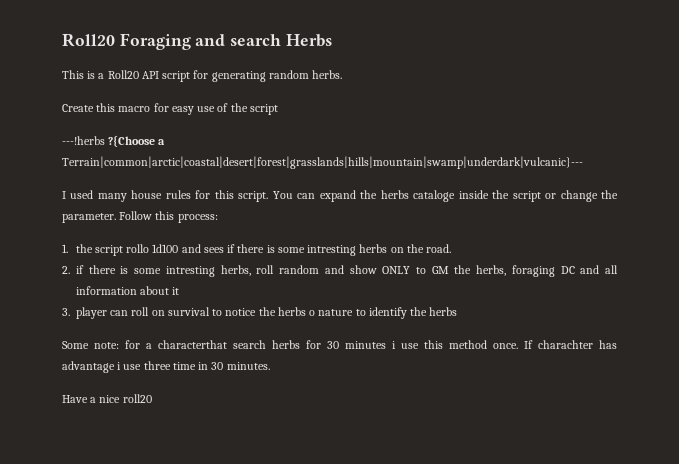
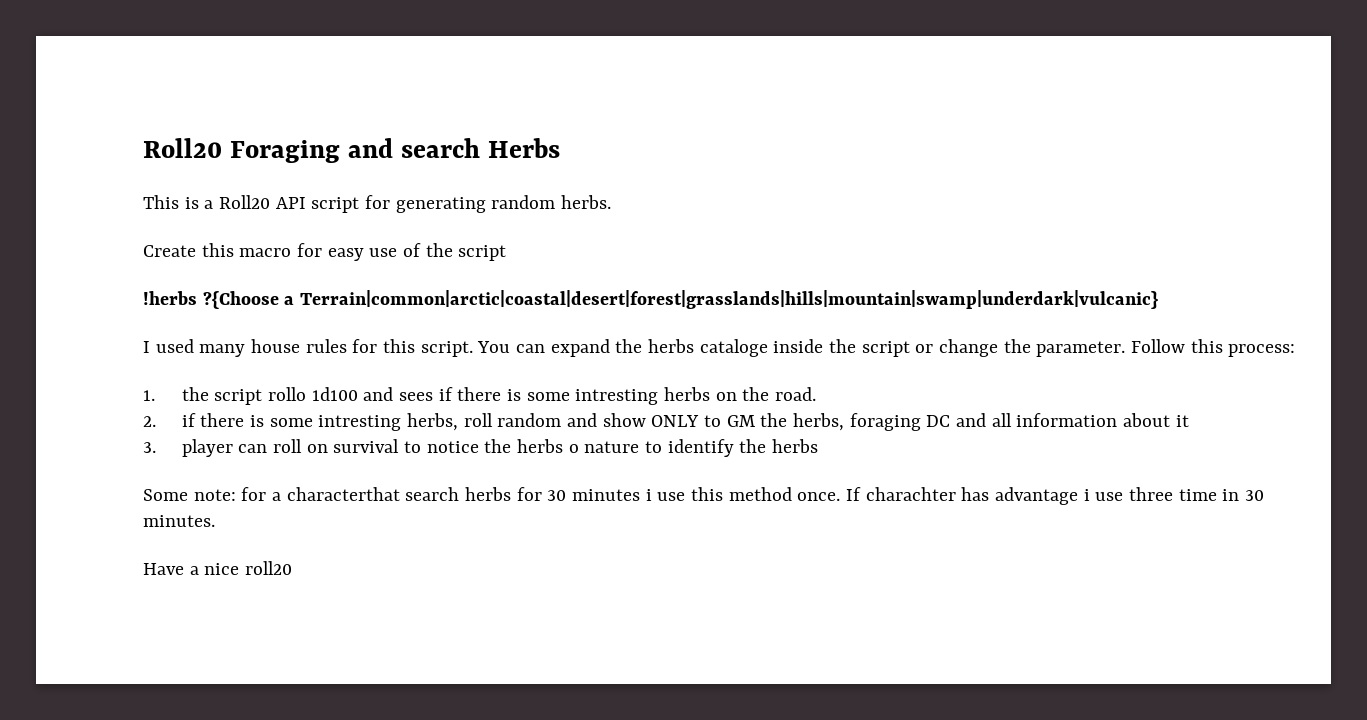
[62,136,105,145] ---!herbs -> [143,291,197,305] !herbs
[62,156,583,169] Terrain|common|arctic|coastal|desert|forest|grasslands|hills|mountain|swamp|underdark|vulcanic}--- -> [300,290,1159,309] Terrain|common|arctic|coastal|desert|forest|grasslands|hills|mountain|swamp|underdark|vulcanic}

